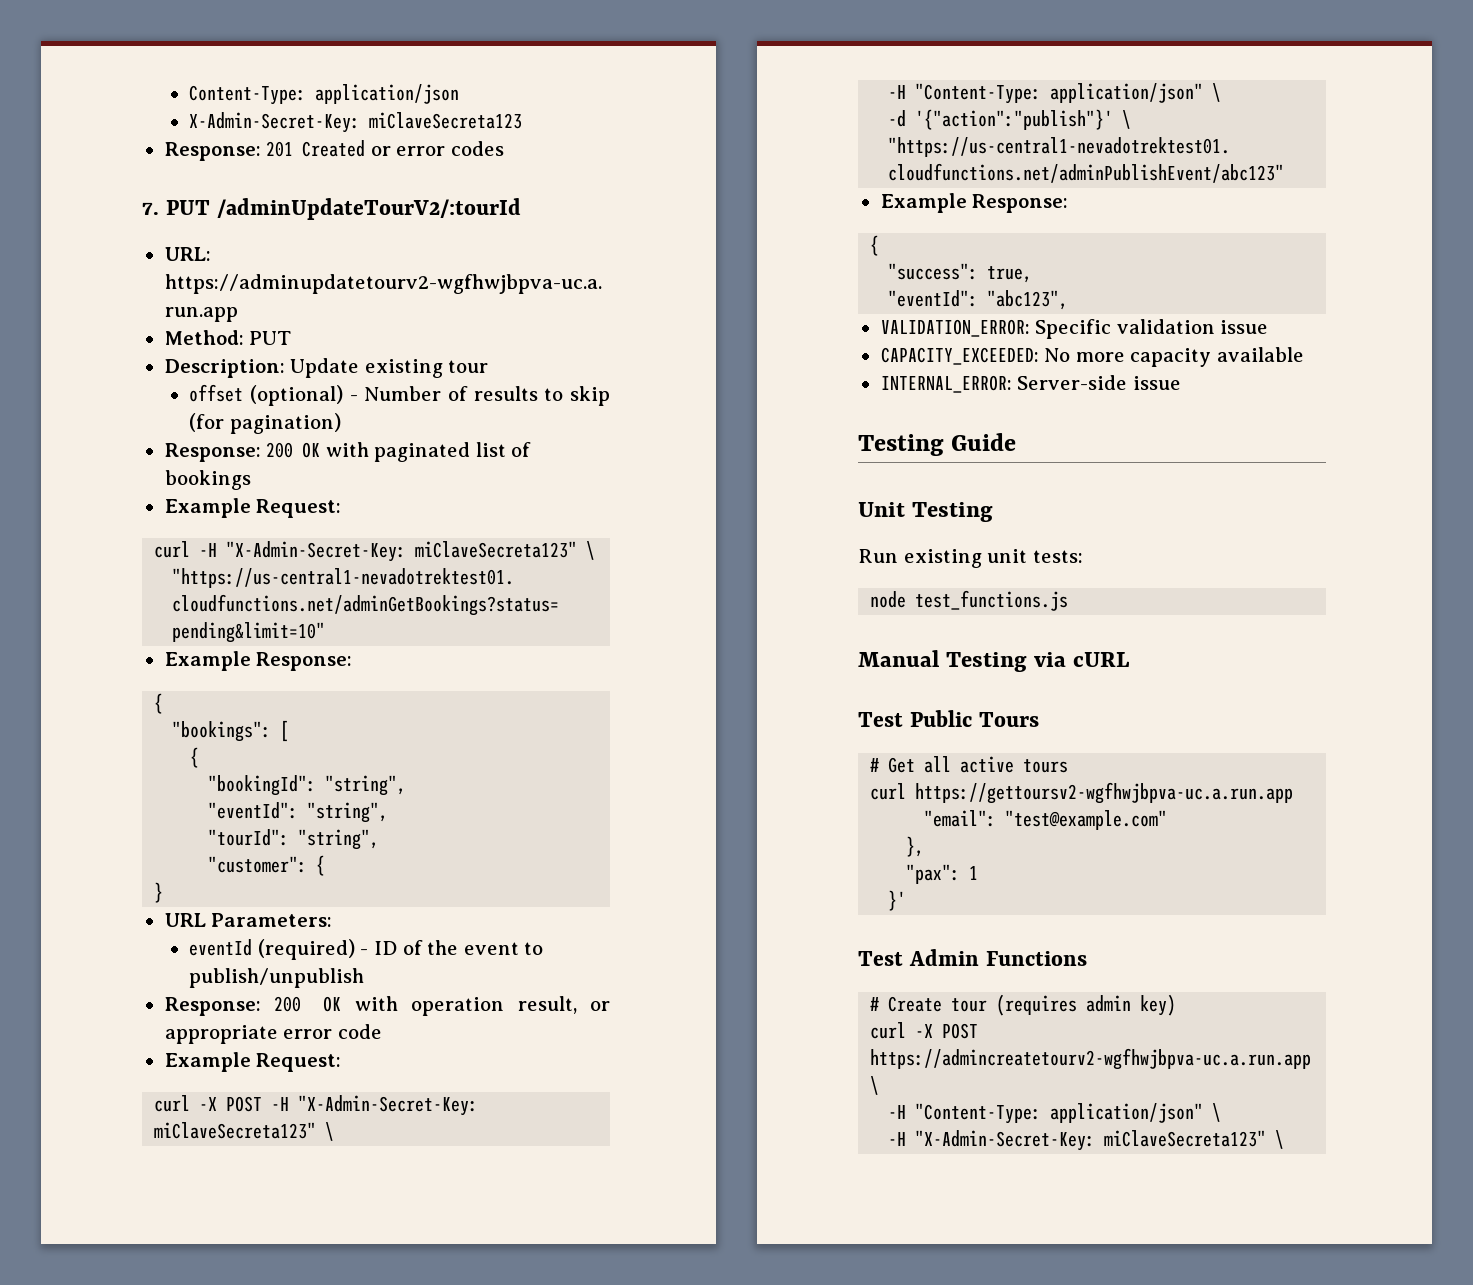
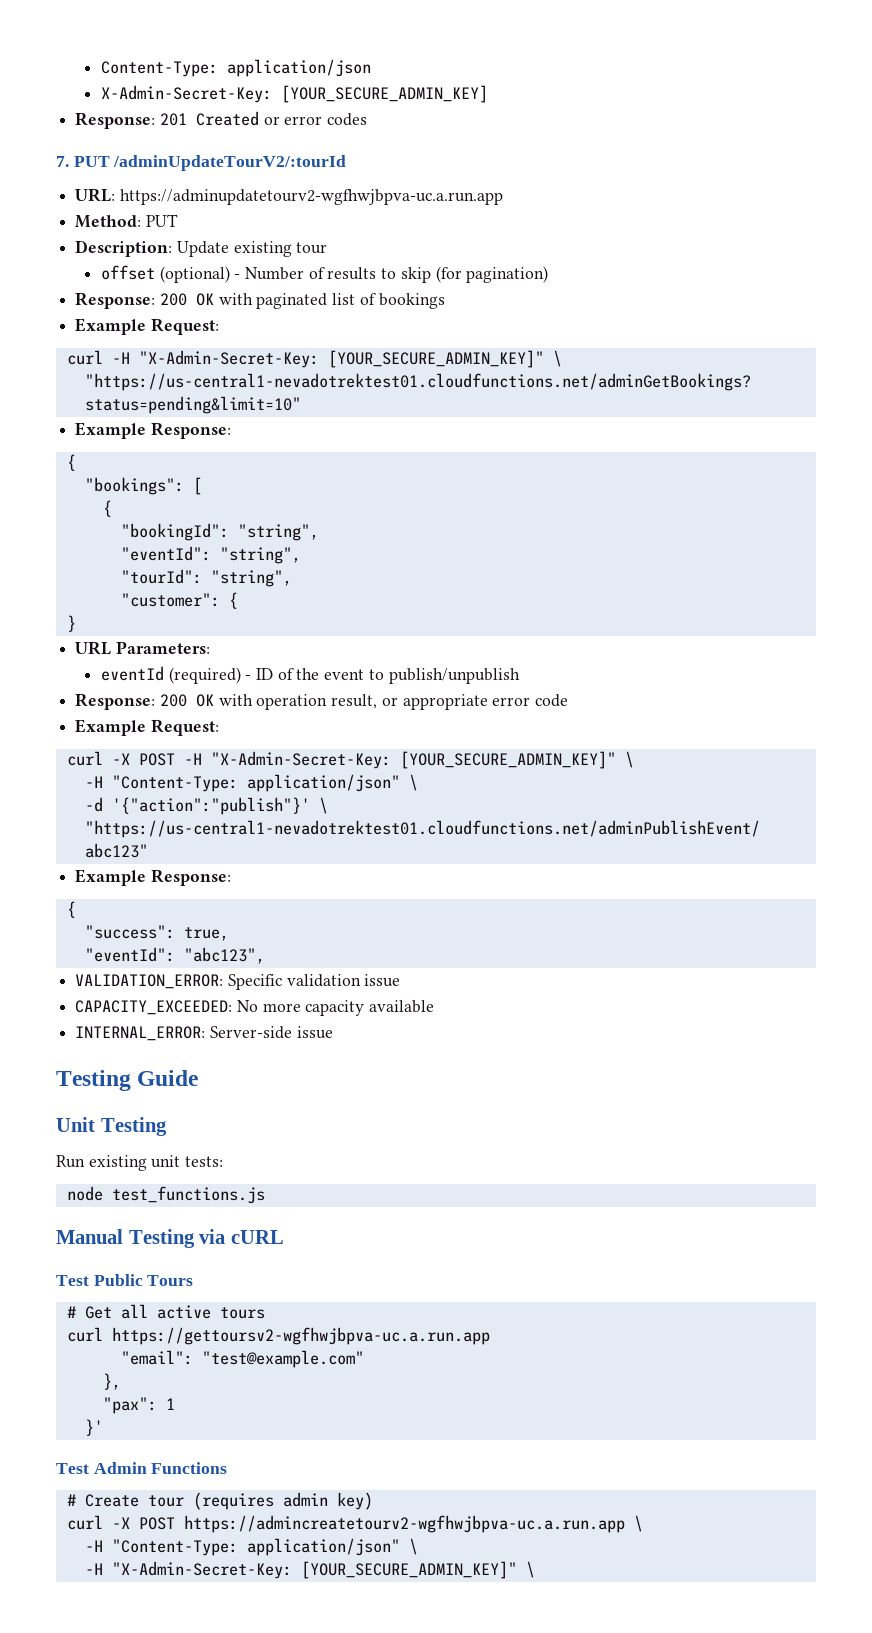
[369,112,523,129] miClaveSecreta123 -> [280,85,488,103] [YOUR_SECURE_ADMIN_KEY]
[415,541,578,558] miClaveSecreta123" -> [327,350,544,368] [YOUR_SECURE_ADMIN_KEY]"
[154,1122,317,1139] miClaveSecreta123" -> [399,751,616,769] [YOUR_SECURE_ADMIN_KEY]"
[1104,1130,1267,1147] miClaveSecreta123" -> [300,1561,517,1579] [YOUR_SECURE_ADMIN_KEY]"

